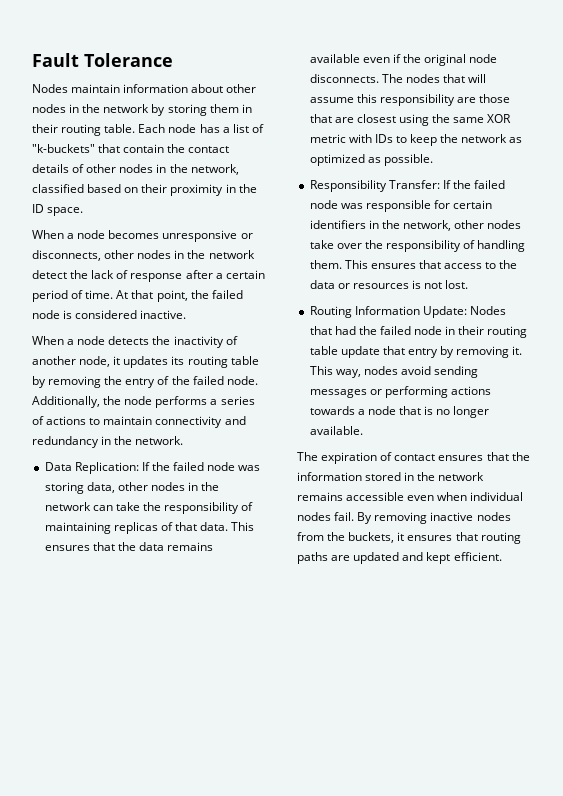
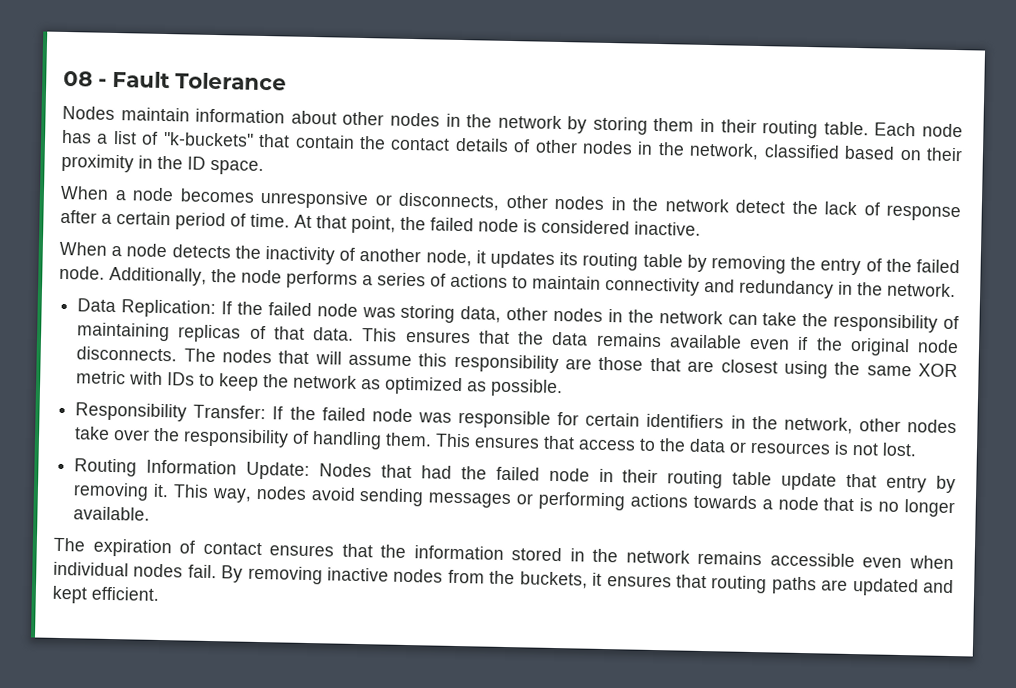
(32, 60) none -> [63,70,107,87] 08 -

